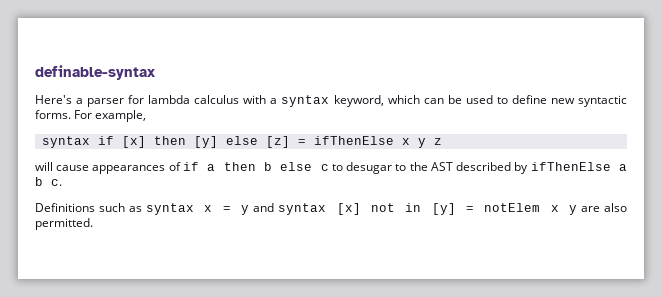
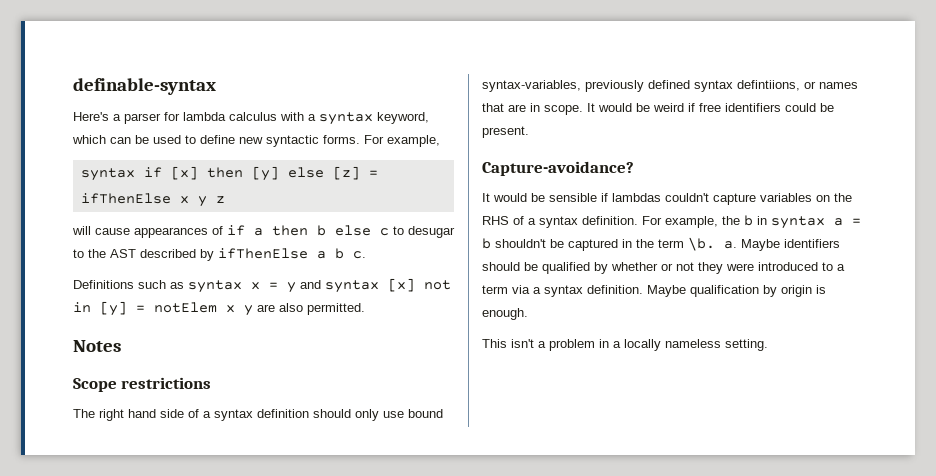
(93, 224) none -> [73,340,121,352] [73,377,212,392] [73,409,443,421] [482,80,858,92] [482,103,834,115] [482,126,529,138] [482,161,634,176] [482,193,852,205] [482,215,861,229] [482,237,840,251] [482,262,845,274] [482,285,826,297] [482,308,528,320] [482,339,768,351] // Notes // Scope restrictions // The right hand side of a syntax definition should only use bound syntax-variables, previously defined syntax defintiions, or names that are in scope. It would be weird if free identifiers could be present. // Capture-avoidance? // It would be sensible if lambdas couldn't capture variables on the RHS of a syntax definition. For example, the b in syntax a = b shouldn't be captured in the term \b. a. Maybe identifiers should be qualified by whether or not they were introduced to a term via a syntax definition. Maybe qualification by origin is enough. // This isn't a problem in a locally nameless setting.

